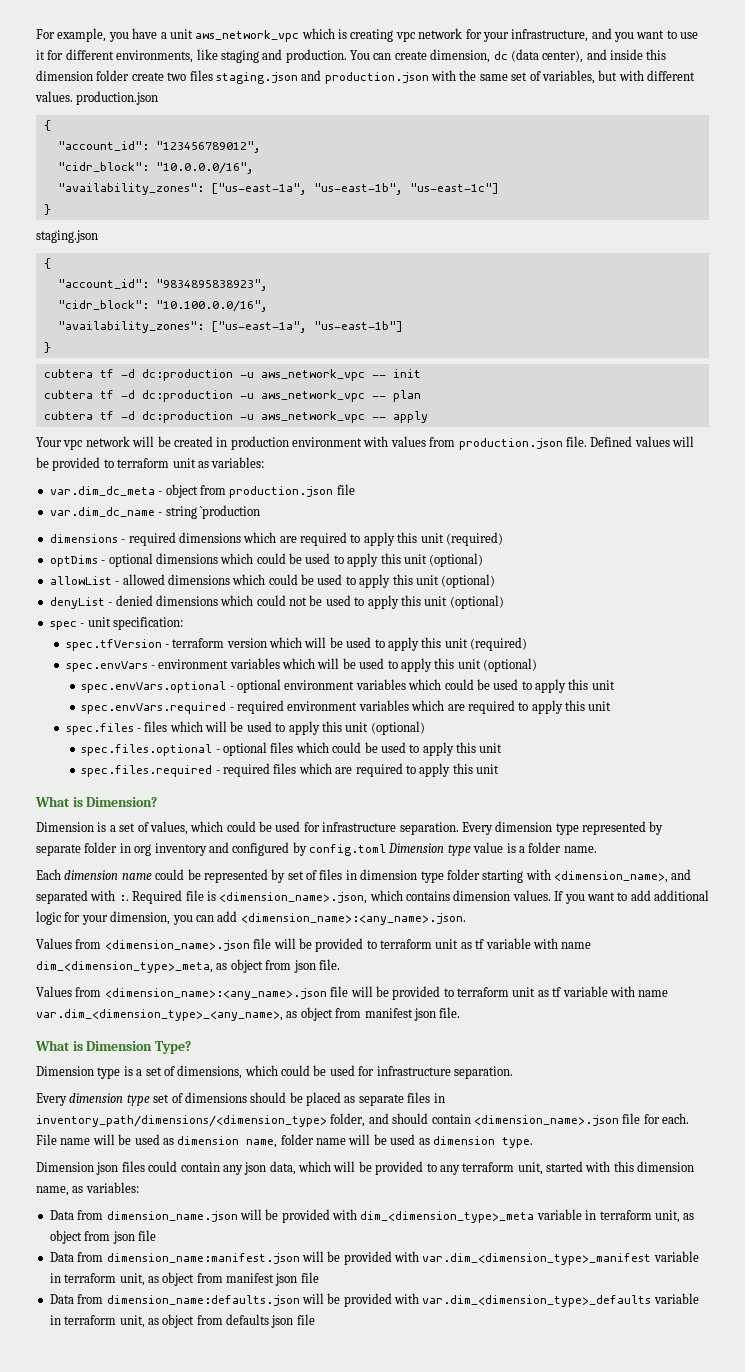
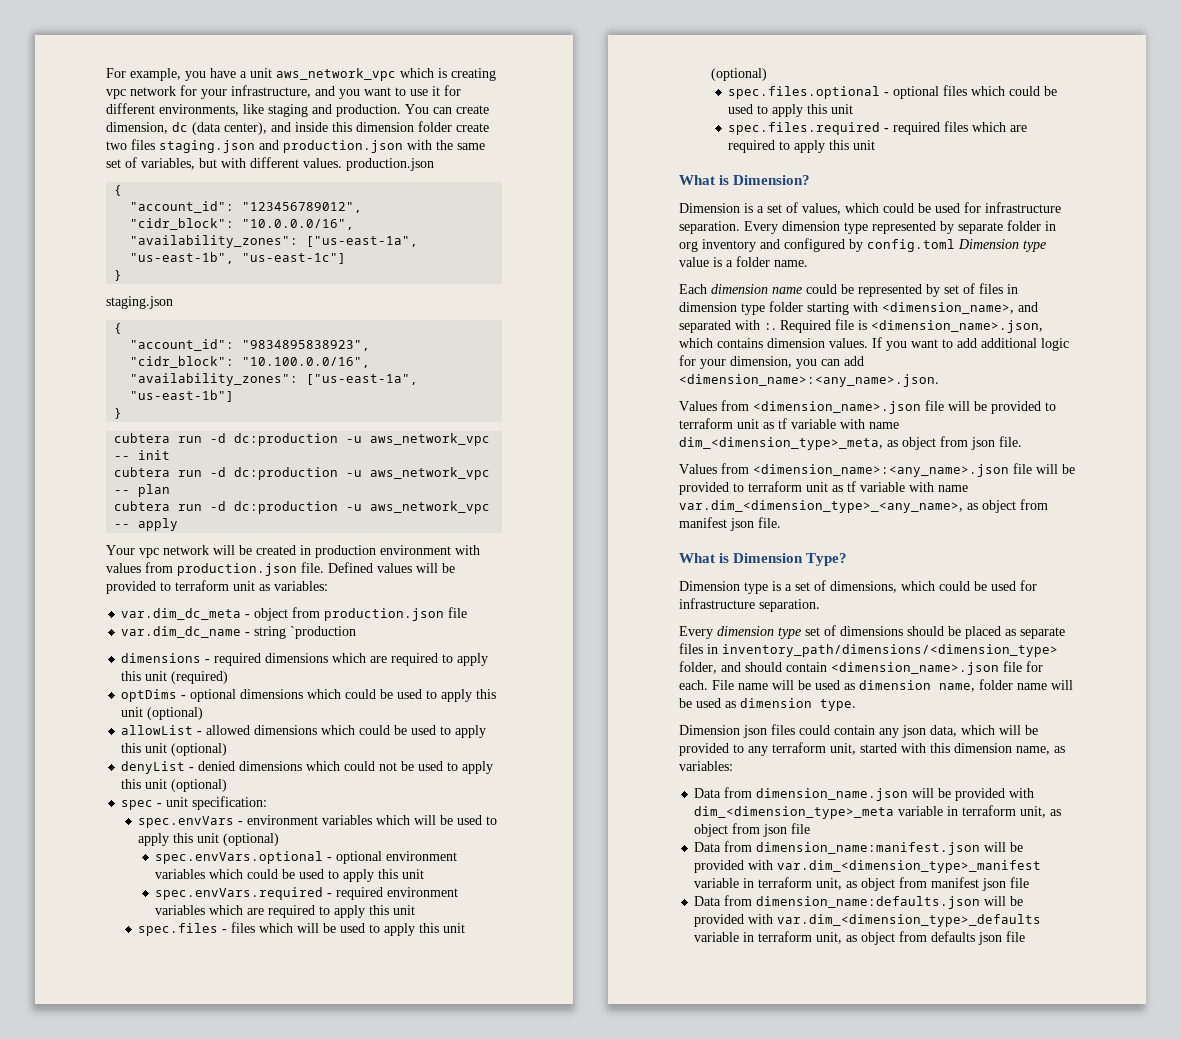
[99,369,114,378] tf -> [178,436,203,443] run
[99,390,114,399] tf -> [178,470,203,477] run
[99,411,114,420] tf -> [178,504,203,511] run
[65,637,528,651] // spec.tfVersion - terraform version which will be used to apply this unit (required) -> (268, 803) none

